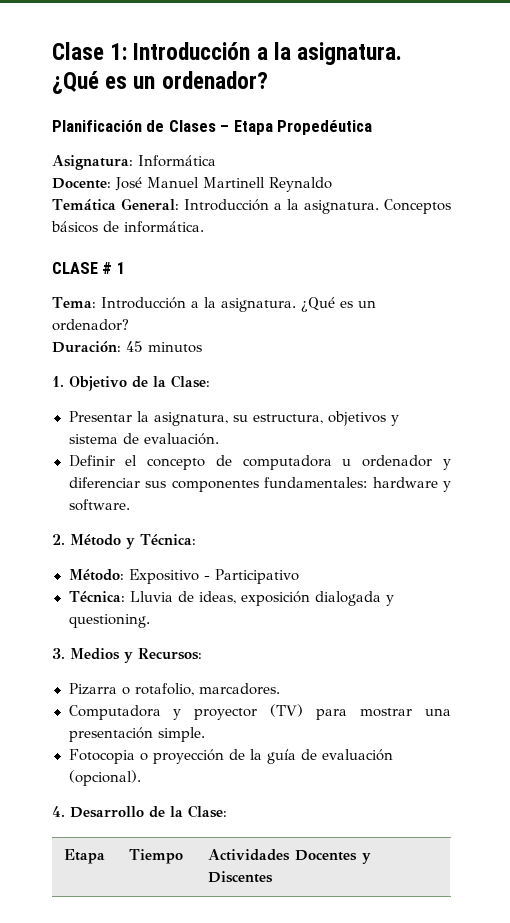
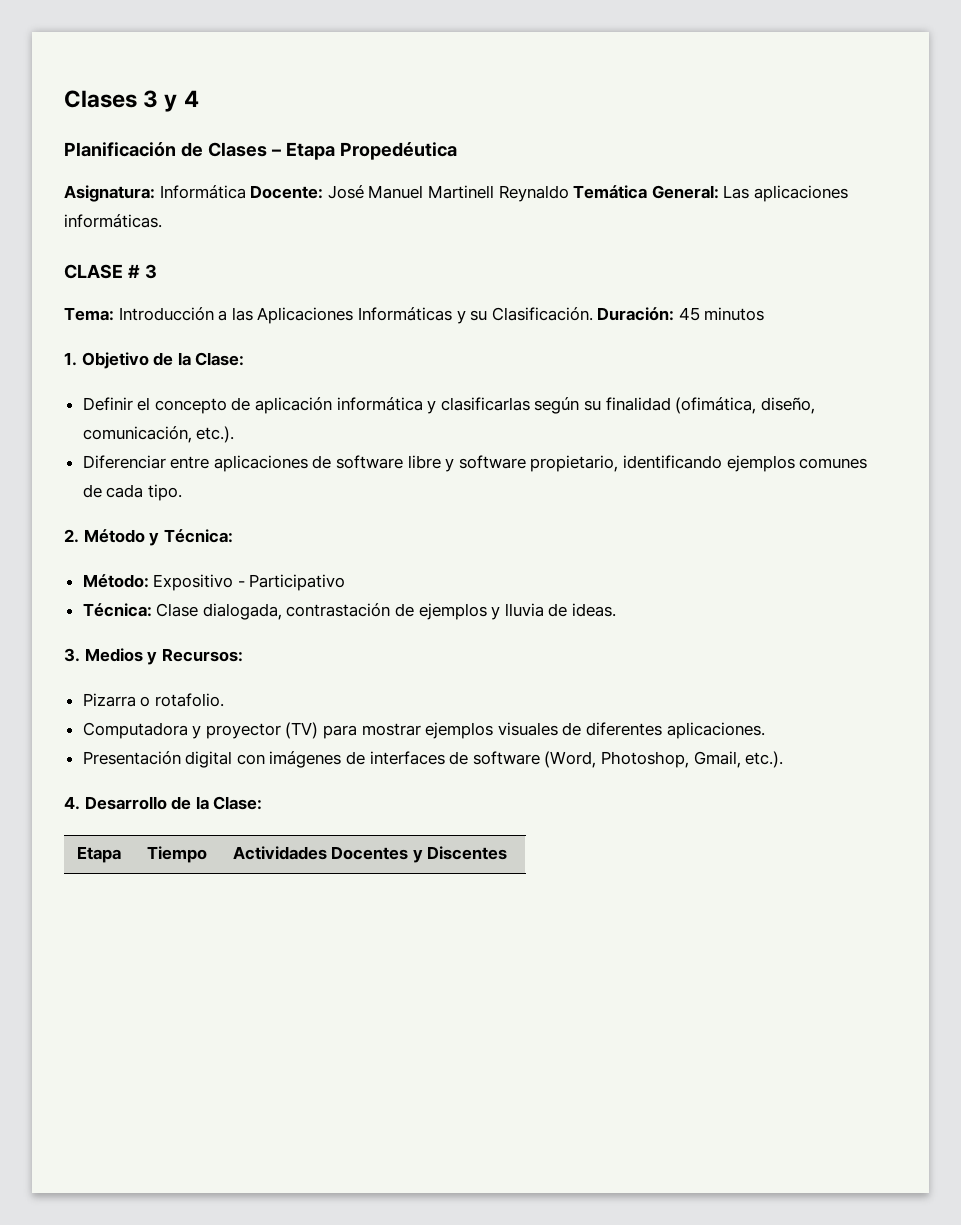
[52,42,403,65] [52,71,268,94] Clase 1: Introducción a la asignatura. ¿Qué es un ordenador? -> [64,90,199,112] Clases 3 y 4
(216, 161) // -> (246, 192) none
(332, 184) // -> (569, 193) none
[183,199,451,214] [51,221,204,233] Introducción a la asignatura. Conceptos básicos de informática. -> [723,185,848,202] [64,214,162,228] Las aplicaciones informáticas.
[116,262,125,274] 1 -> [144,264,157,279] 3
[203,297,376,312] [52,319,129,331] la asignatura. ¿Qué es un ordenador? // -> [231,307,593,324] las Aplicaciones Informáticas y su Clasificación.
[68,411,399,426] [68,433,219,445] [68,455,451,470] [68,477,451,492] [68,499,130,511] Presentar la asignatura, su estructura, objetivos y sistema de evaluación. // Definir el concepto de computadora u ordenador y diferenciar sus componentes fundamentales: hardware y software. -> [82,397,815,414] [82,426,235,443] [82,455,868,472] [82,484,182,501] Definir el concepto de aplicación informática y clasificarlas según su finalidad (ofimática, diseño, comunicación, etc.). // Diferenciar entre aplicaciones de software libre y software propietario, identificando ejemplos comunes de cada tipo.
[129,591,394,606] [68,614,150,628] Lluvia de ideas, exposición dialogada y questioning. -> [156,603,617,620] Clase dialogada, contrastación de ejemplos y lluvia de ideas.
[134,683,280,696] rotafolio, marcadores. -> [154,693,224,707] rotafolio.
[425,708,452,716] [68,727,205,742] [68,749,393,764] [68,770,141,786] una presentación simple. // Fotocopia o proyección de la guía de evaluación (opcional). -> [425,722,765,739] [82,751,784,768] ejemplos visuales de diferentes aplicaciones. // Presentación digital con imágenes de interfaces de software (Word, Photoshop, Gmail, etc.).

